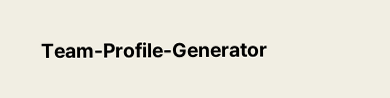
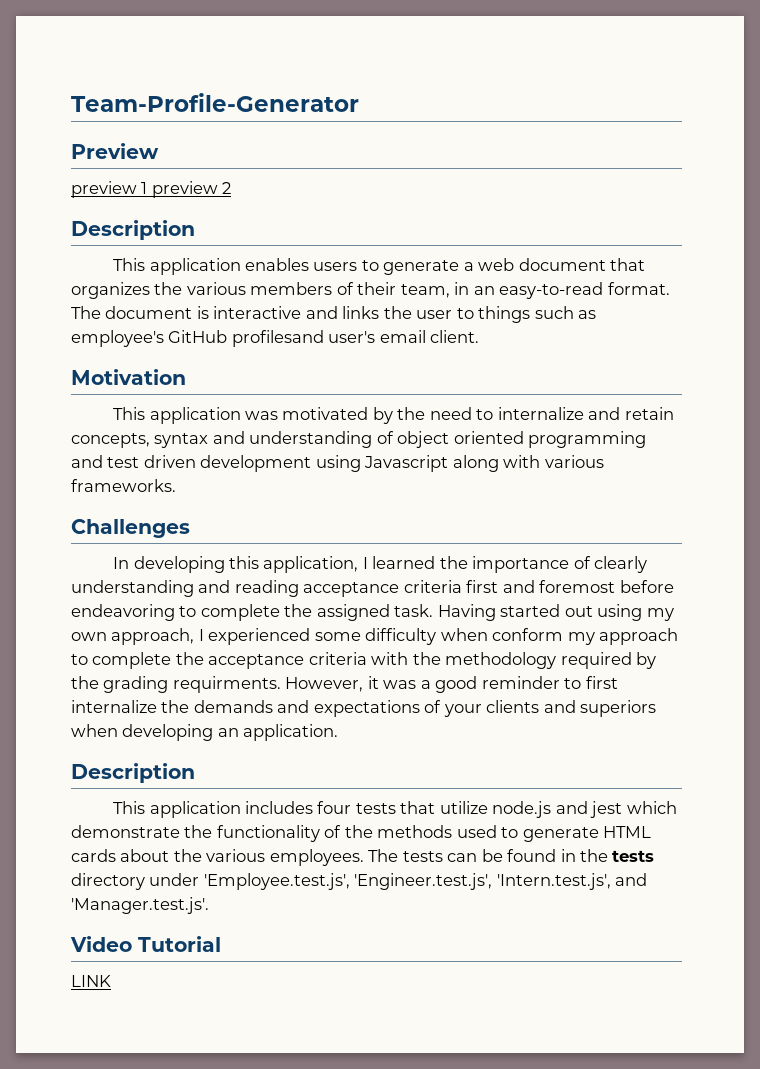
(268, 50) none -> [71,143,159,159] [71,181,232,198] [71,220,195,240] [113,258,646,275] [71,282,670,299] [71,306,597,323] [71,330,480,347] [71,369,186,385] [113,407,674,424] [71,431,647,448] [71,455,604,472] [71,479,176,492] [71,519,190,538] [113,556,648,573] [71,580,674,597] [71,604,674,621] [71,628,679,645] [71,652,657,669] [71,676,618,693] [71,700,657,717] [71,724,339,741] [71,763,195,783] [113,801,677,818] [71,825,652,842] [71,849,655,866] [71,873,648,890] [71,897,209,914] [70,936,221,952] [71,975,111,987] // Preview // preview 1 preview 2 // Description // This application enables users to generate a web document that organizes the various members of their team, in an easy-to-read format. The document is interactive and links the user to things such as employee's GitHub profilesand user's email client. // Motivation // This application was motivated by the need to internalize and retain concepts, syntax and understanding of object oriented programming and test driven development using Javascript along with various frameworks. // Challenges // In developing this application, I learned the importance of clearly understanding and reading acceptance criteria first and foremost before endeavoring to complete the assigned task. Having started out using my own approach, I experienced some difficulty when conform my approach to complete the acceptance criteria with the methodology required by the grading requirments. However, it was a good reminder to first internalize the demands and expectations of your clients and superiors when developing an application. // Description // This application includes four tests that utilize node.js and jest which demonstrate the functionality of the methods used to generate HTML cards about the various employees. The tests can be found in the tests directory under 'Employee.test.js', 'Engineer.test.js', 'Intern.test.js', and 'Manager.test.js'. // Video Tutorial // LINK

